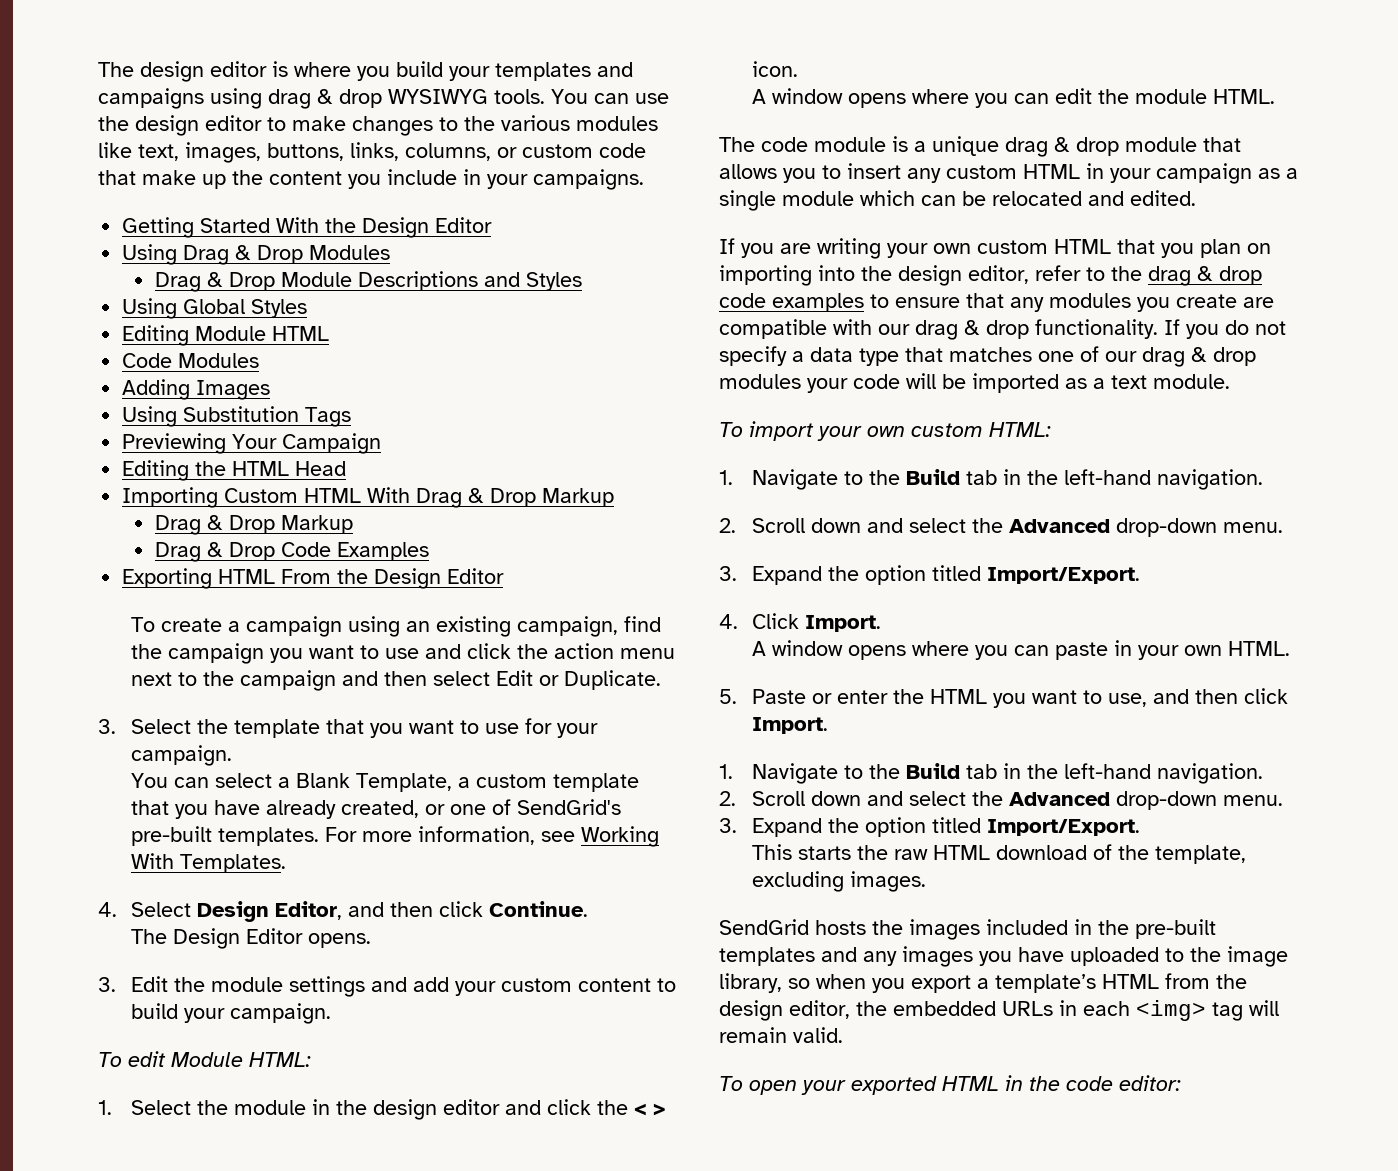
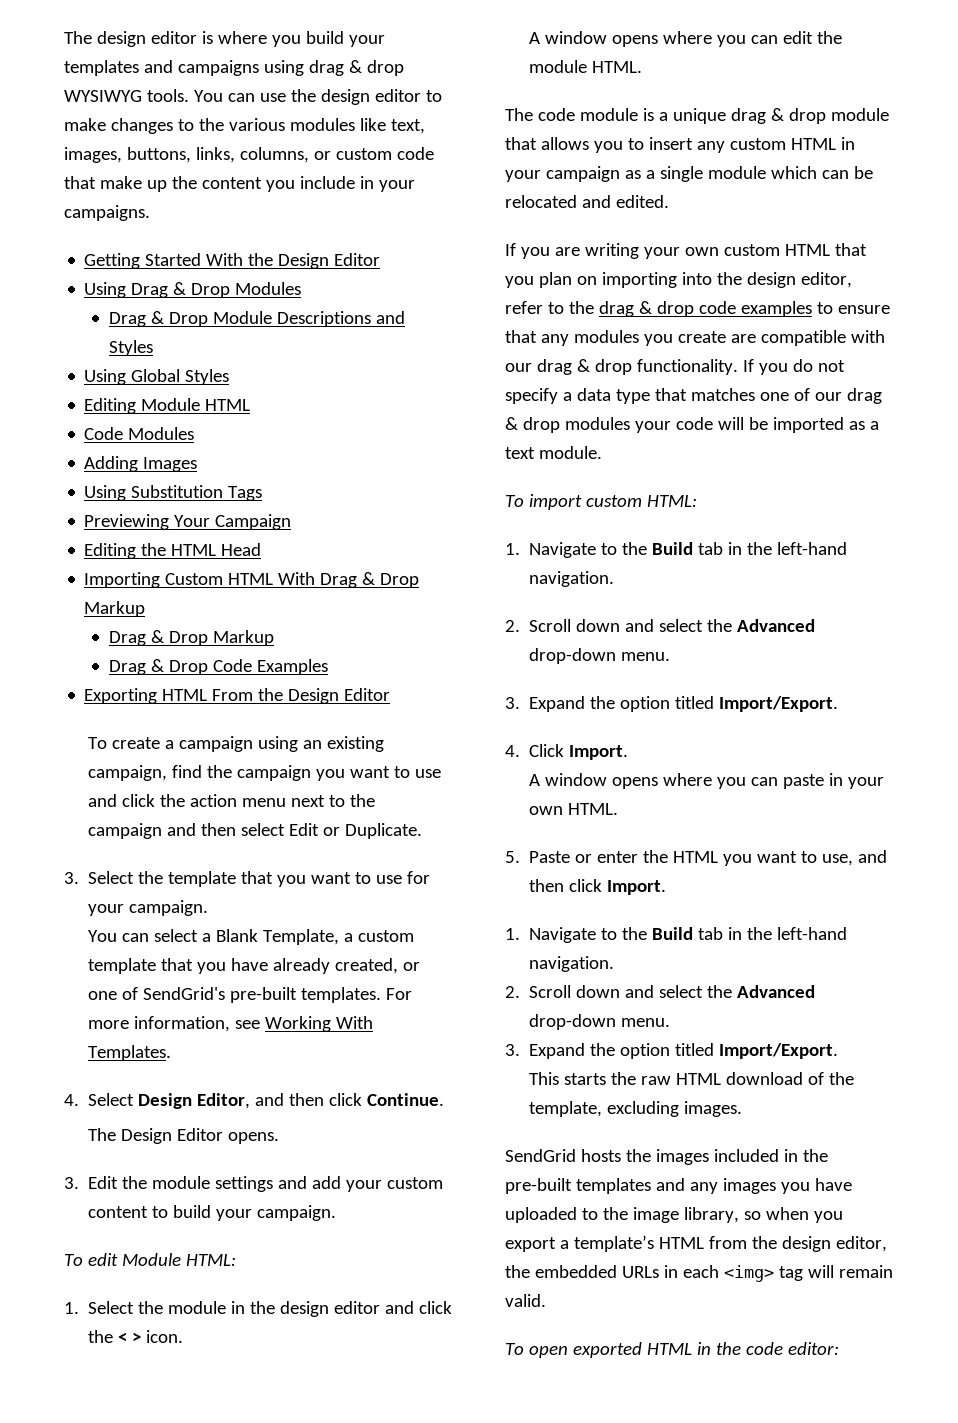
[817,426,905,441] your own -> (582, 502) none
[801,1080,846,1095] your -> (568, 1352) none

